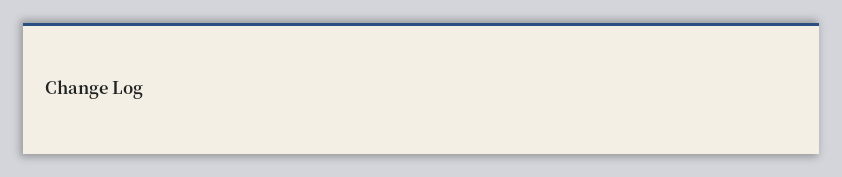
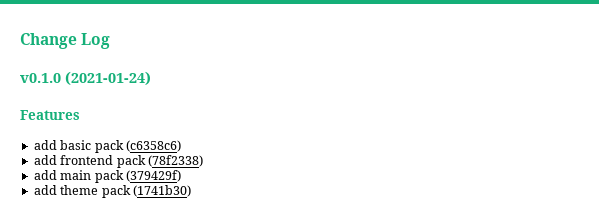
(144, 90) none -> [20,71,151,86] [20,110,80,120] [33,140,181,153] [33,155,203,168] [33,170,181,183] [33,185,191,198] // v0.1.0 (2021-01-24) // Features // add basic pack (c6358c6) // add frontend pack (78f2338) // add main pack (379429f) // add theme pack (1741b30)

